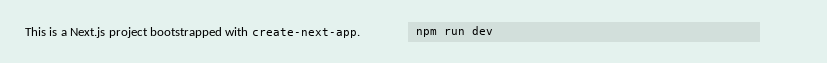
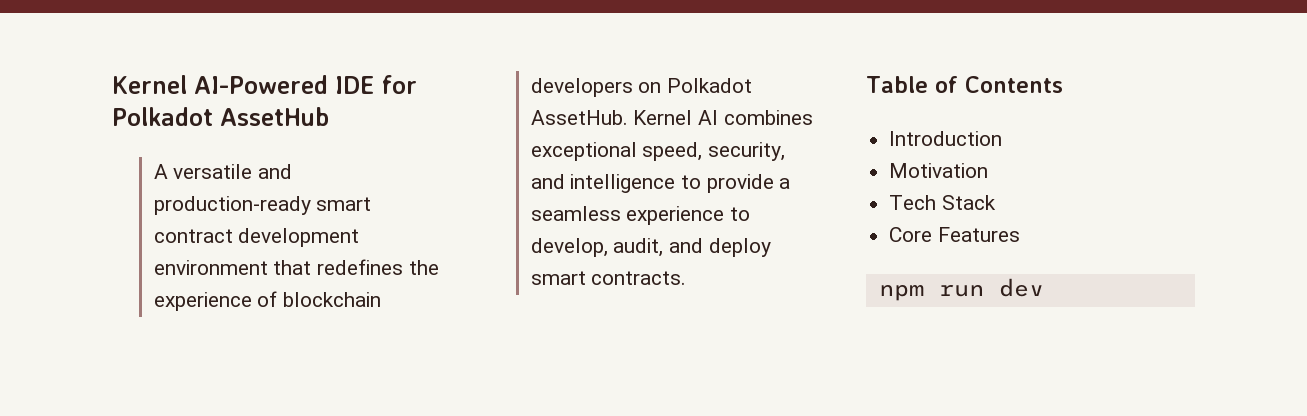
[25,27,360,38] This is a Next.js project bootstrapped with create-next-app. -> [112,75,417,94] [112,107,329,126] [153,164,292,179] [153,196,372,215] [153,228,360,247] [153,259,439,275] [153,291,381,311] [530,78,752,97] [530,110,813,125] [530,142,785,161] [530,174,791,193] [530,206,750,225] [530,238,771,257] [530,271,687,285] [866,76,1063,93] [889,131,1003,146] [889,163,989,178] [889,195,996,210] [889,227,1020,242] Kernel AI-Powered IDE for Polkadot AssetHub // A versatile and production-ready smart contract development environment that redefines the experience of blockchain developers on Polkadot AssetHub. Kernel AI combines exceptional speed, security, and intelligence to provide a seamless experience to develop, audit, and deploy smart contracts. // Table of Contents // Introduction // Motivation // Tech Stack // Core Features

